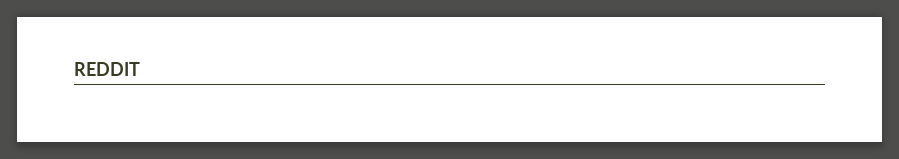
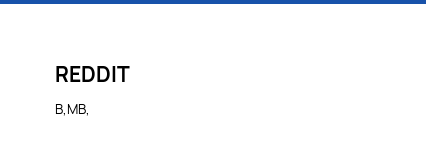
(140, 69) none -> [55,104,90,116] // B,MB,

